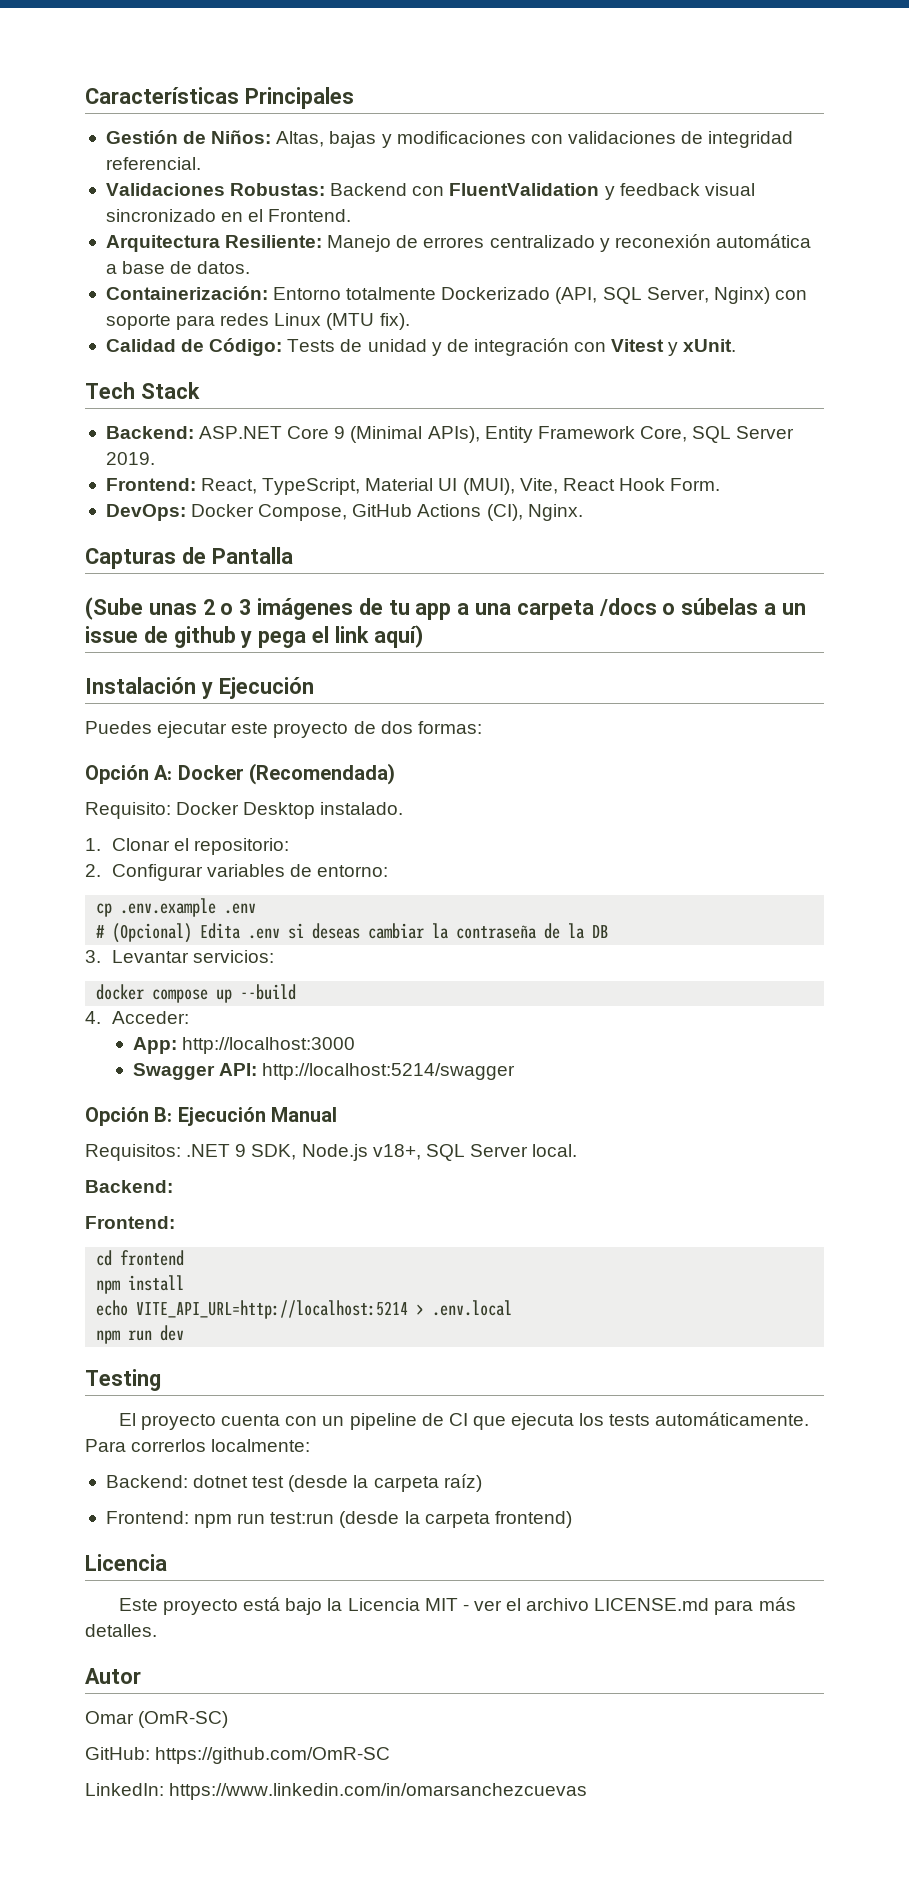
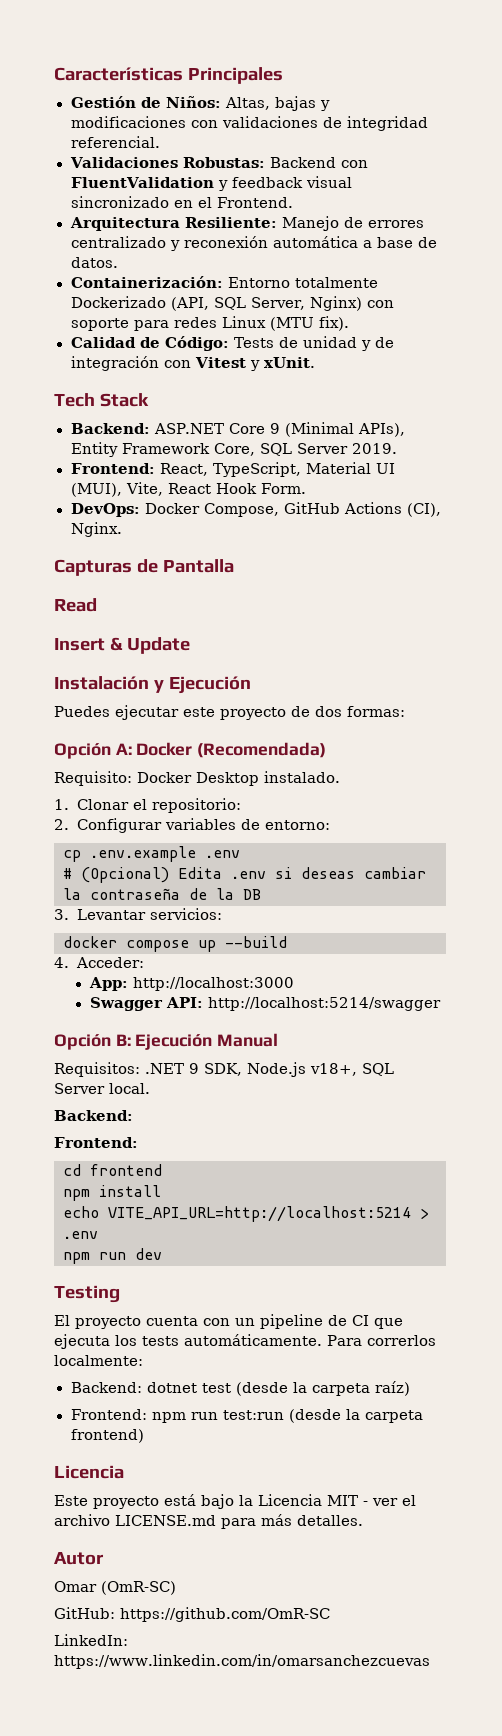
[85,597,806,620] [85,625,423,648] (Sube unas 2 o 3 imágenes de tu app a una carpeta /docs o súbelas a un issue de github y pega el link aquí) -> [54,598,97,612] [54,637,190,654] Read // Insert & Update
[432,1300,513,1316] .env.local -> [63,1231,98,1239] .env

